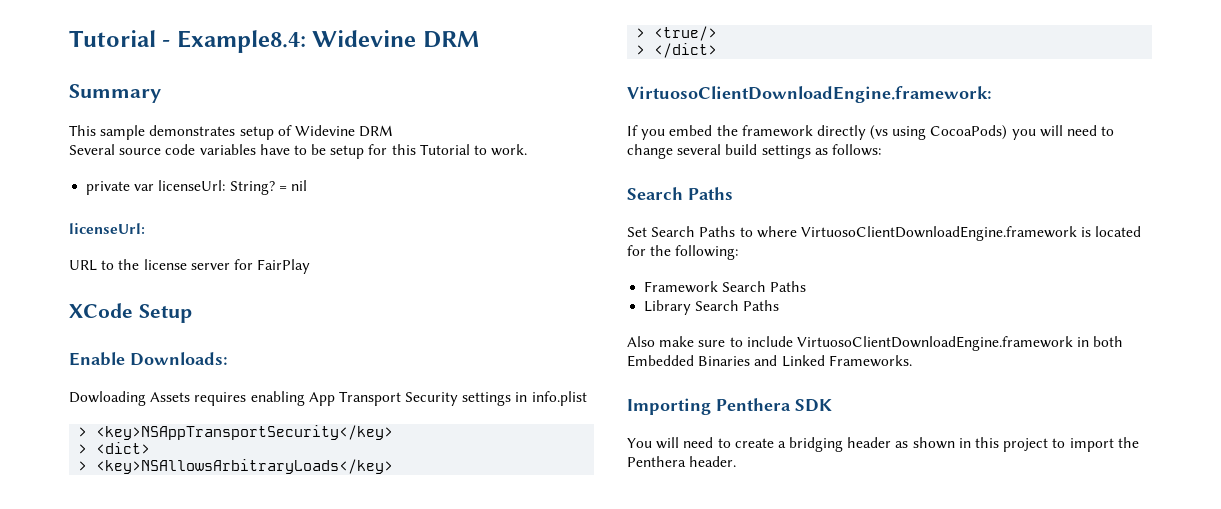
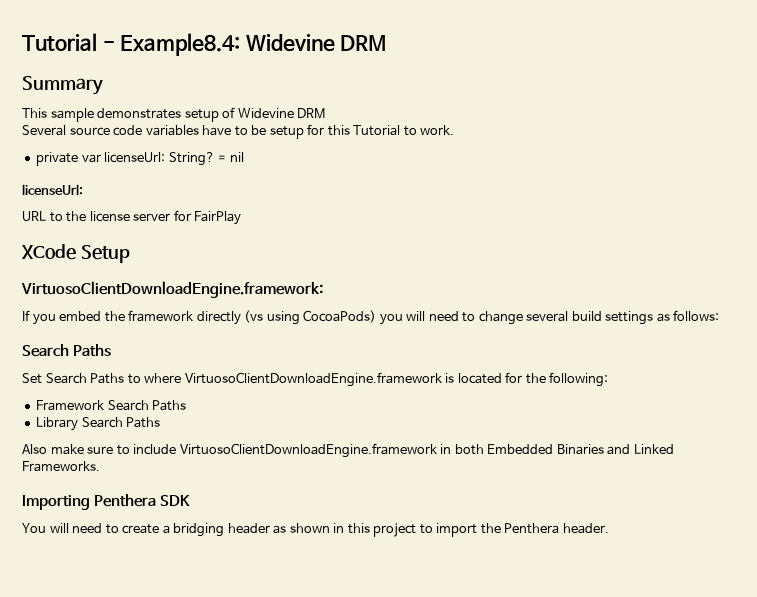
[69,352,228,366] [69,391,587,406] [78,425,394,440] [78,442,151,454] [78,459,394,474] [636,26,718,41] [636,43,718,58] // Enable Downloads: // Dowloading Assets requires enabling App Transport Security settings in info.plist // > <key>NSAppTransportSecurity</key> // > <dict> // > <key>NSAllowsArbitraryLoads</key> // > <true/> // > </dict> -> (130, 254) none

